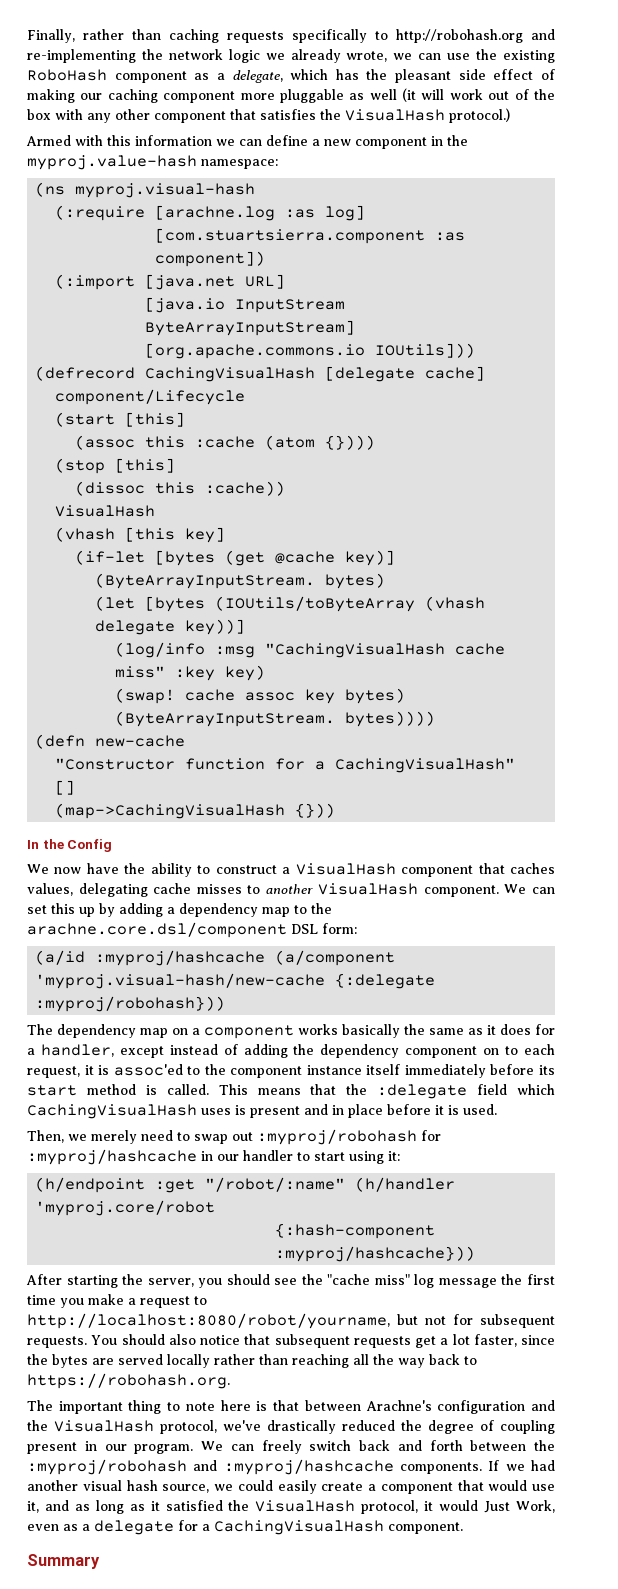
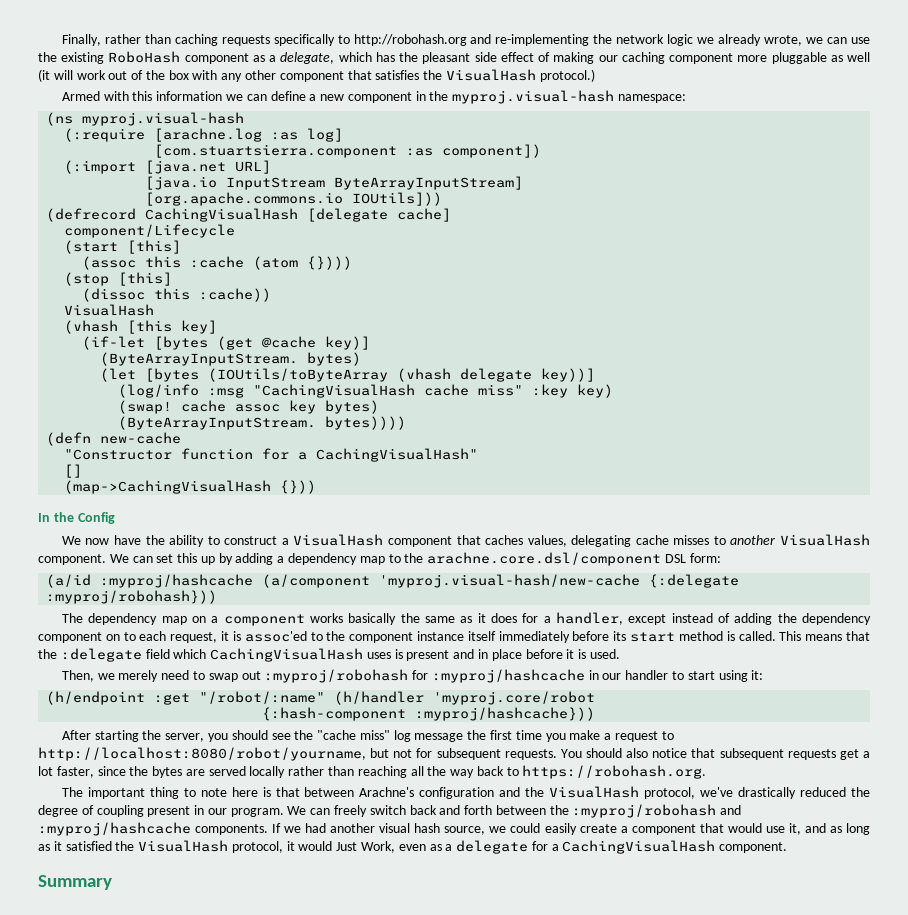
[27,155,197,170] myproj.value-hash -> [452,90,615,104] myproj.visual-hash

